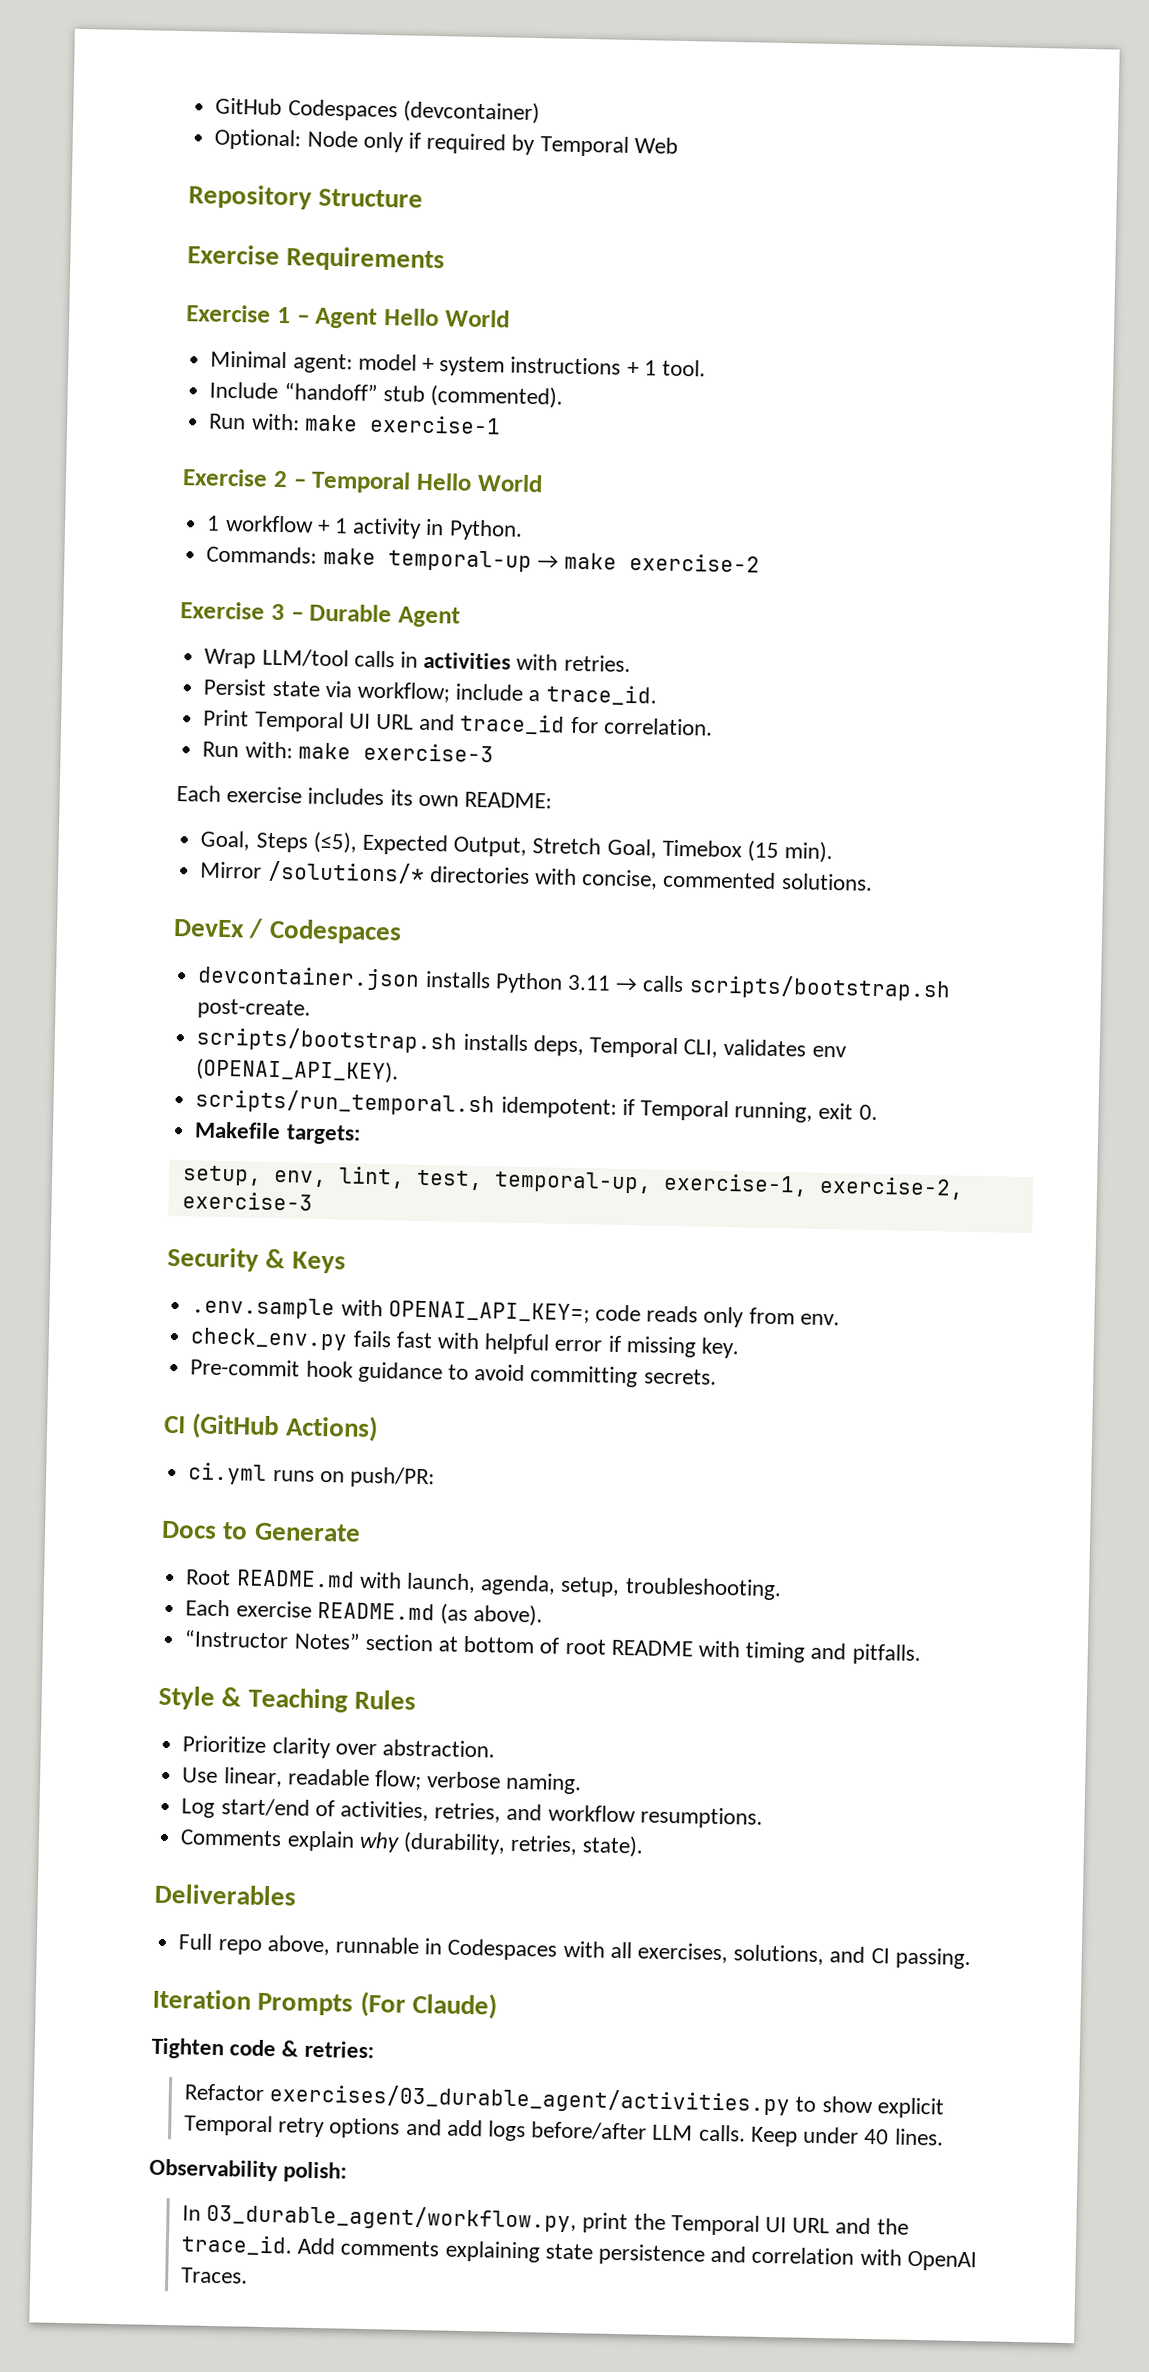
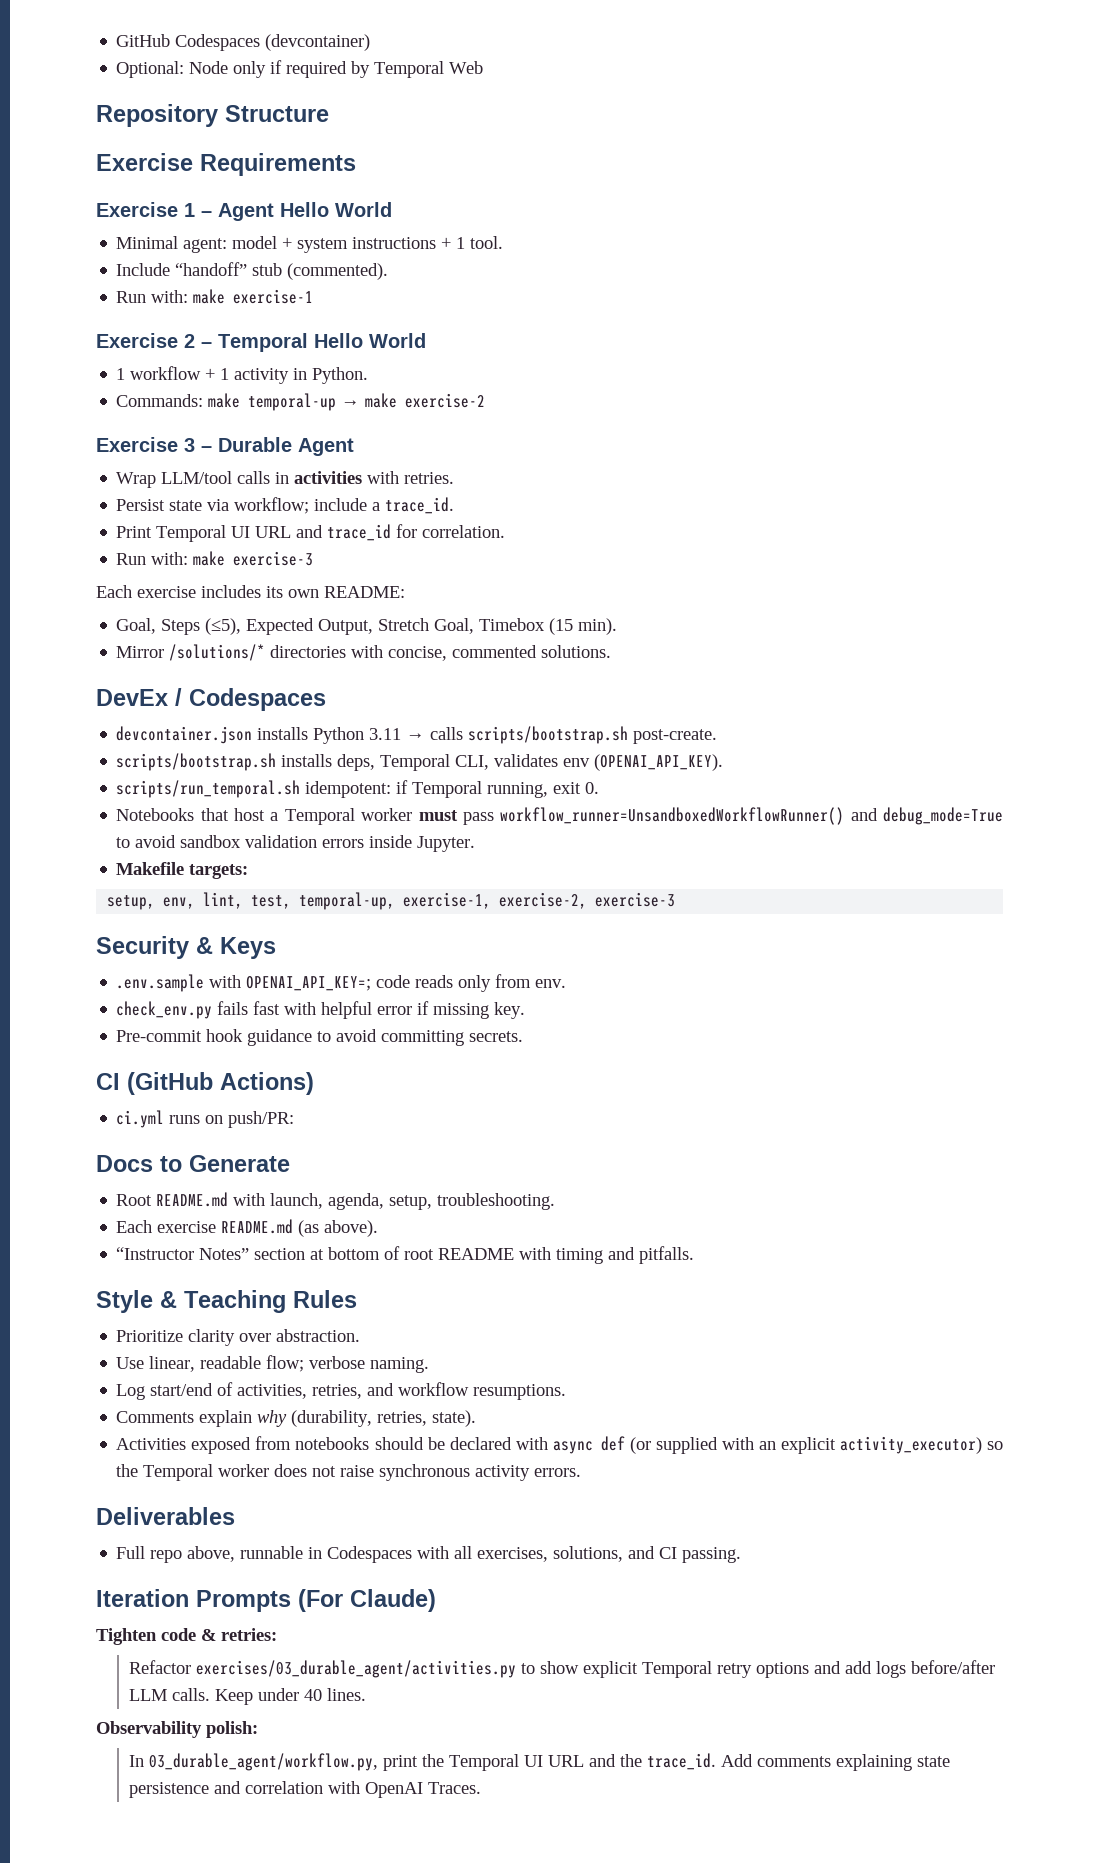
(878, 1112) none -> [116,807,1003,825] [116,835,476,852] // Notebooks that host a Temporal worker must pass workflow_runner=UnsandboxedWorkflowRunner() and debug_mode=True to avoid sandbox validation errors inside Jupyter.
(645, 1846) none -> [116,1436,1004,1454] [116,1464,582,1481] // Activities exposed from notebooks should be declared with async def (or supplied with an explicit activity_executor) so the Temporal worker does not raise synchronous activity errors.

